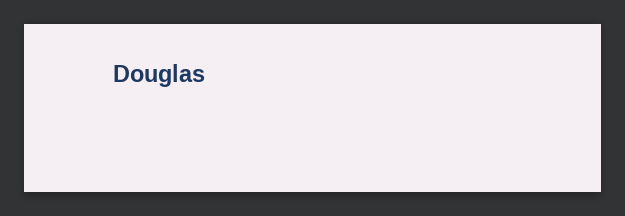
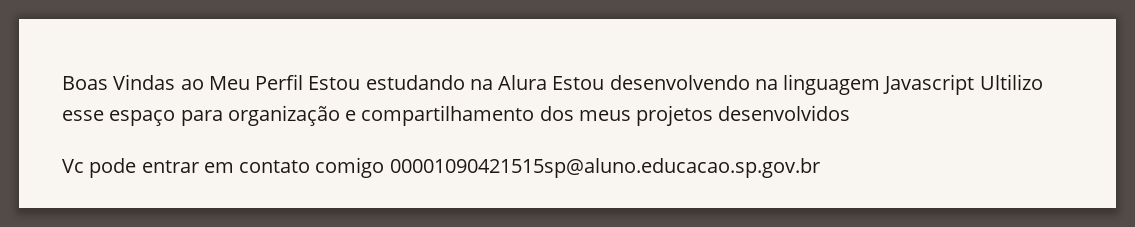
[113,64,205,87] Douglas -> [62,74,1043,95] [62,105,851,126] [62,157,820,178] Boas Vindas ao Meu Perfil Estou estudando na Alura Estou desenvolvendo na linguagem Javascript Ultilizo esse espaço para organização e compartilhamento dos meus projetos desenvolvidos // Vc pode entrar em contato comigo 00001090421515sp@aluno.educacao.sp.gov.br

